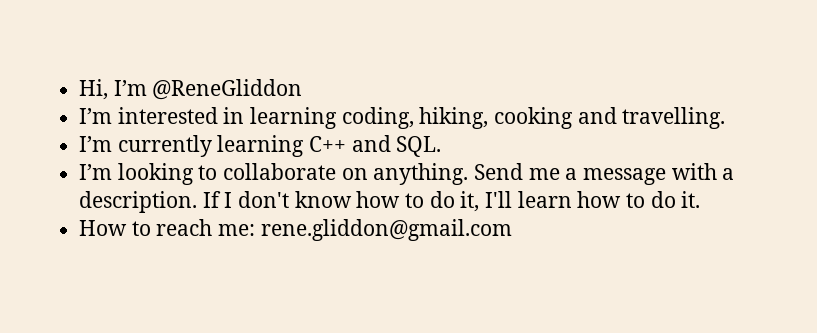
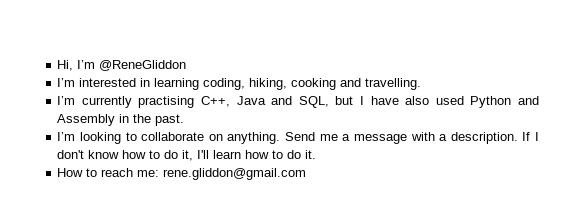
[217,135,442,157] learning C++ and SQL. -> [138,96,540,108] [57,114,185,126] practising C++, Java and SQL, but I have also used Python and Assembly in the past.

